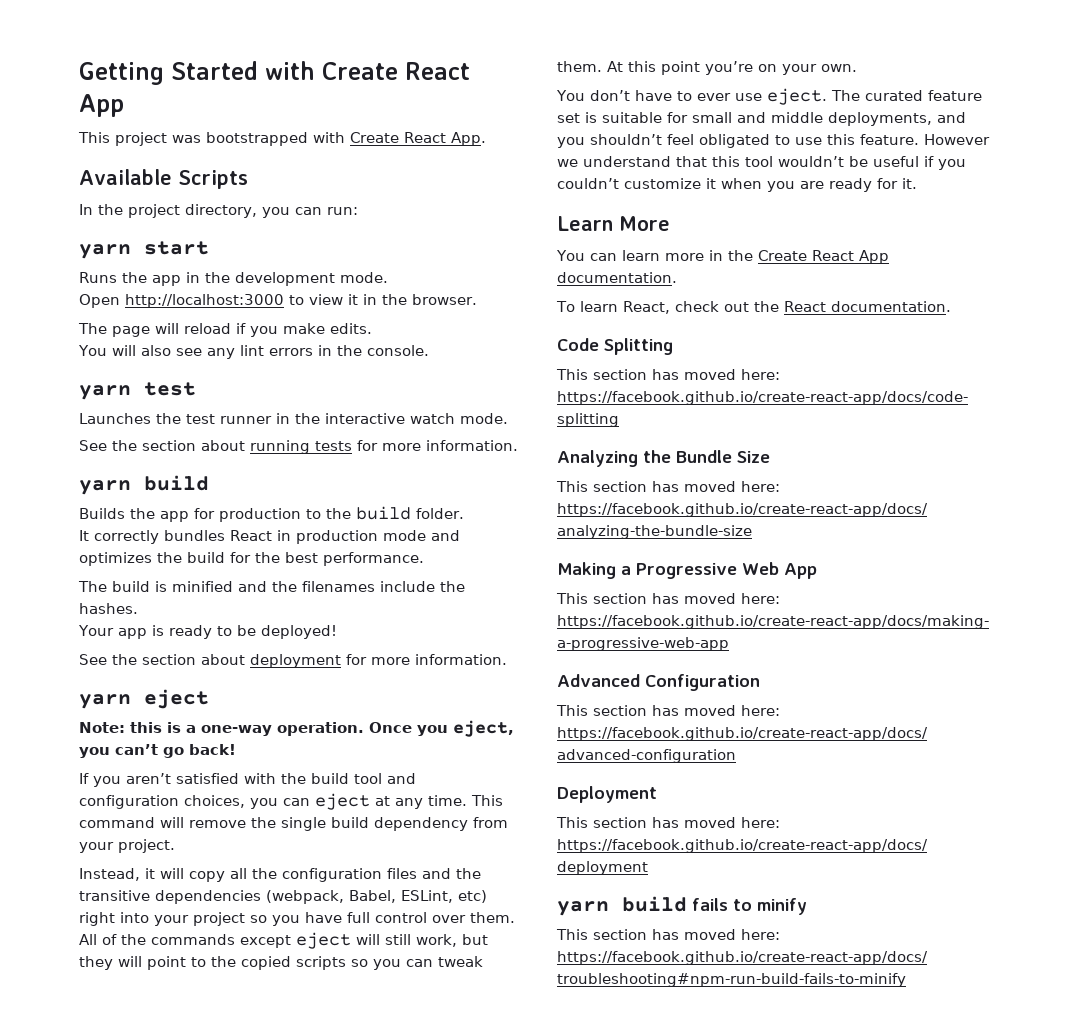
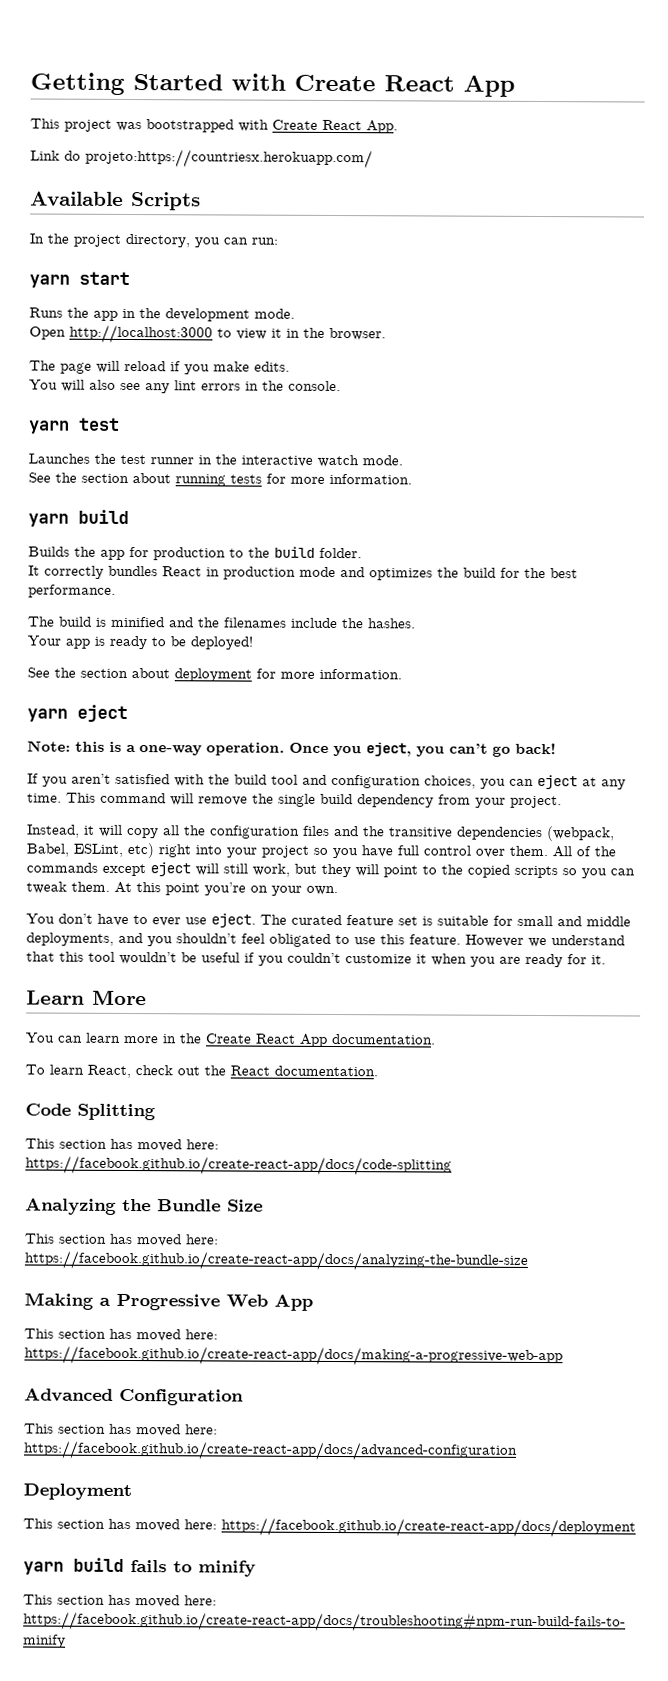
(486, 139) none -> [30,148,373,169] // Link do projeto:https://countriesx.herokuapp.com/

